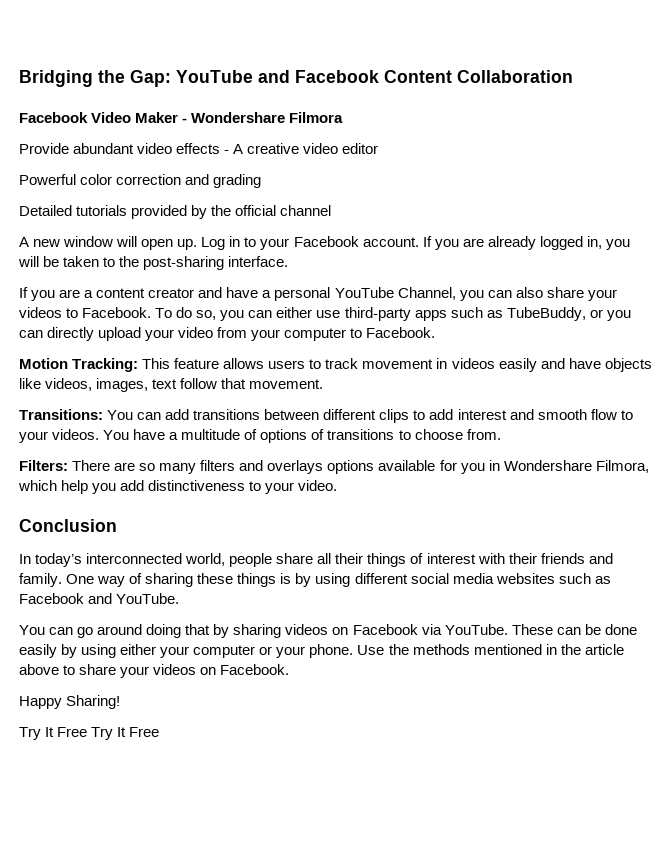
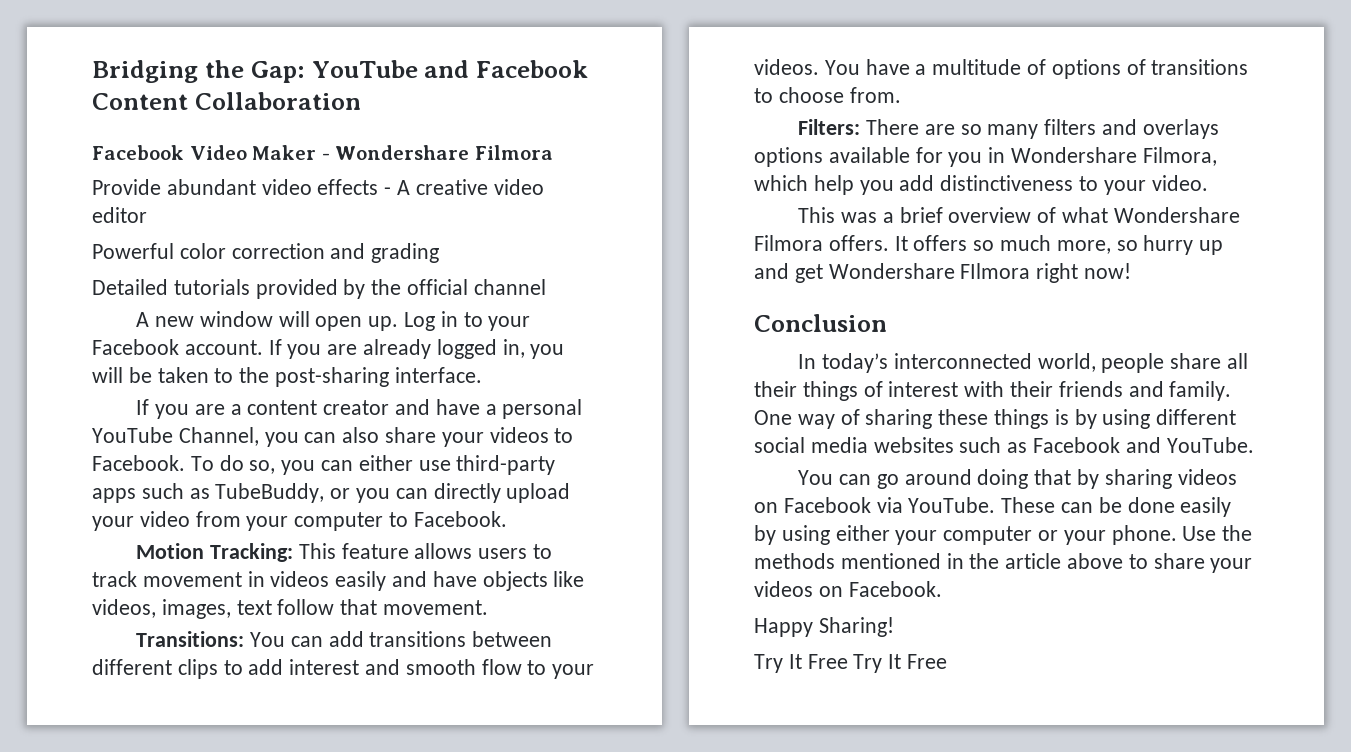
(338, 485) none -> [798,207,1240,223] [754,235,1224,255] [754,263,1132,283] // This was a brief overview of what Wondershare Filmora offers. It offers so much more, so hurry up and get Wondershare FIlmora right now!

